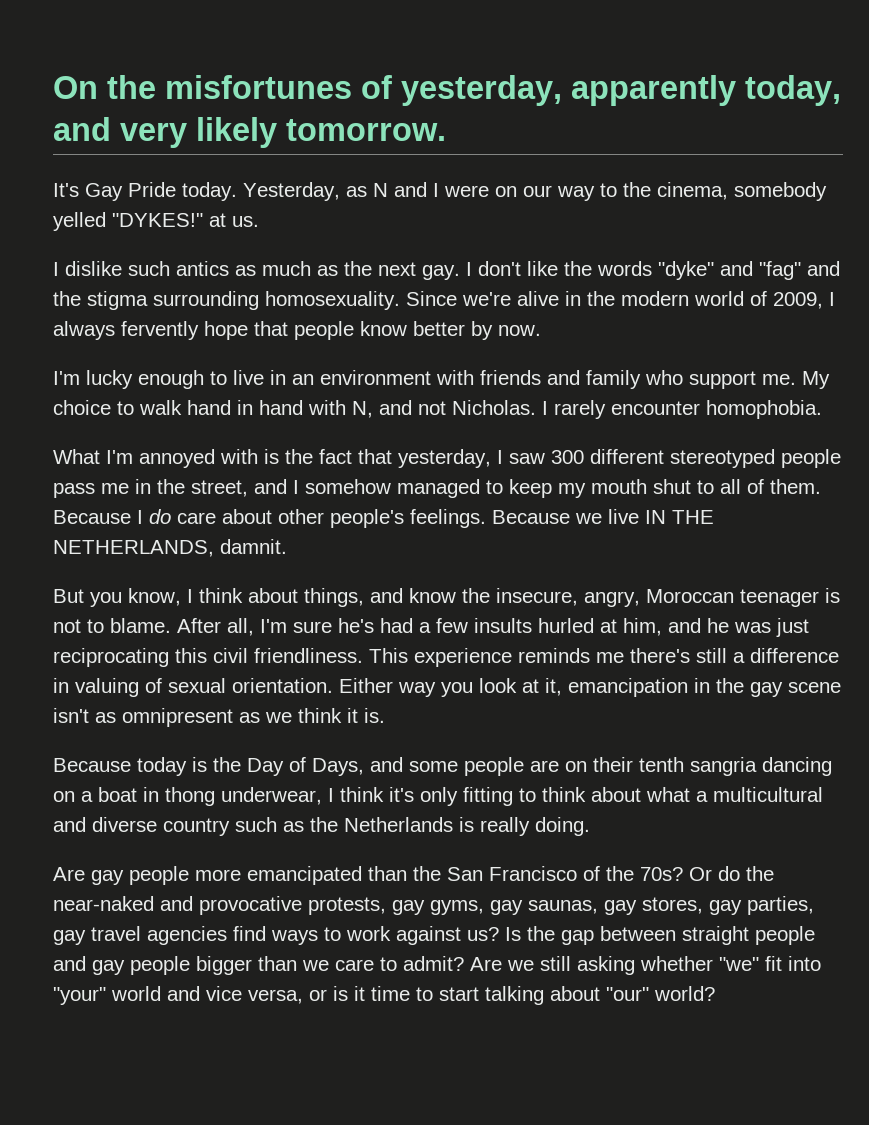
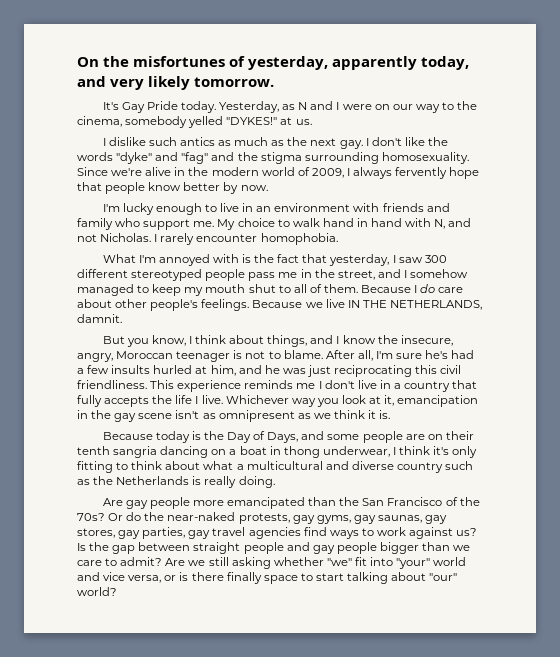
(403, 595) none -> [336,336,340,344] I
[630,648,839,663] [53,678,393,697] there's still a difference in valuing of sexual orientation. Either -> [318,380,478,392] [77,395,289,407] I don't live in a country that fully accepts the life I live. Whichever
[160,896,302,915] and provocative -> (236, 516) none
[354,986,410,1001] it time -> [191,572,298,584] there finally space

